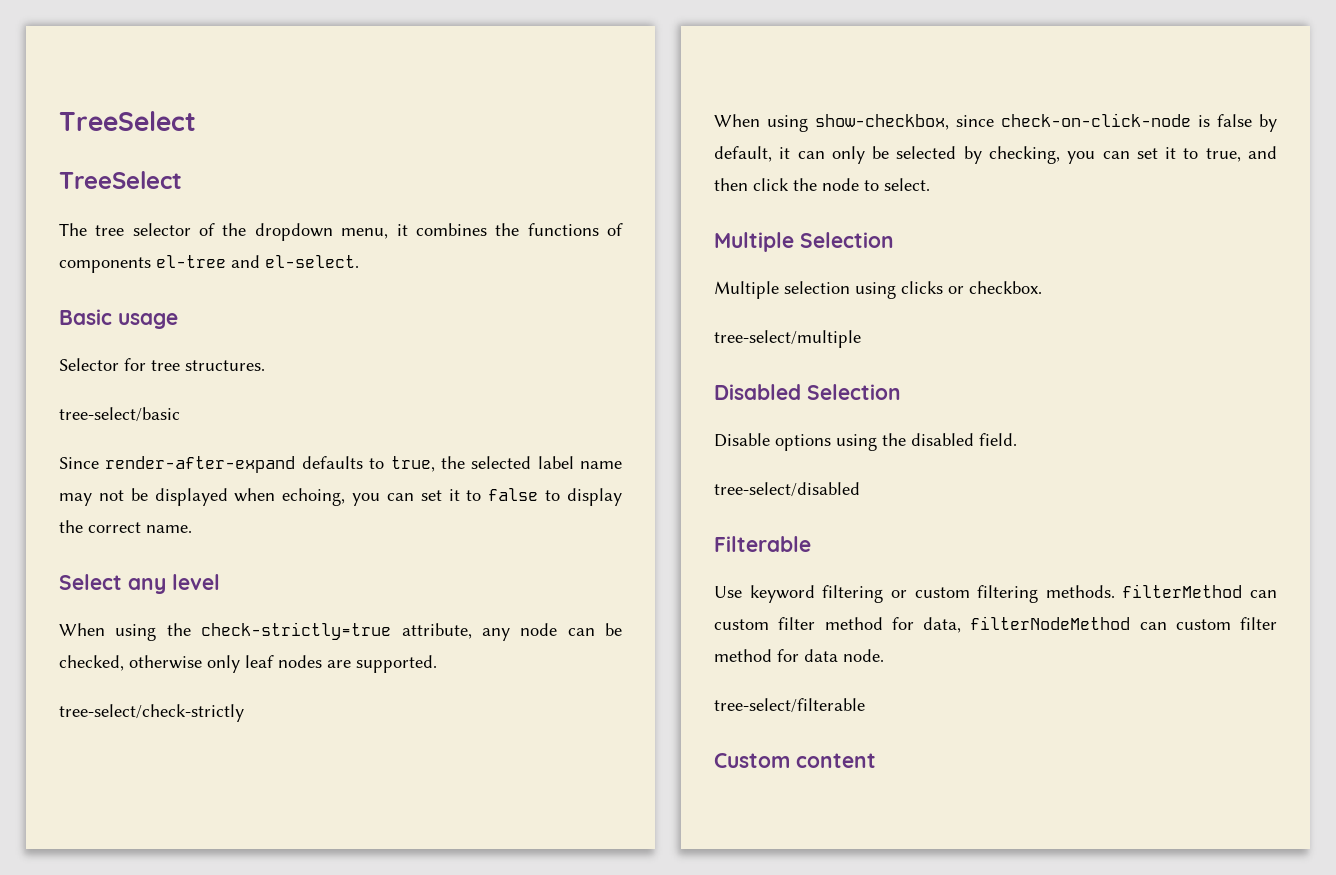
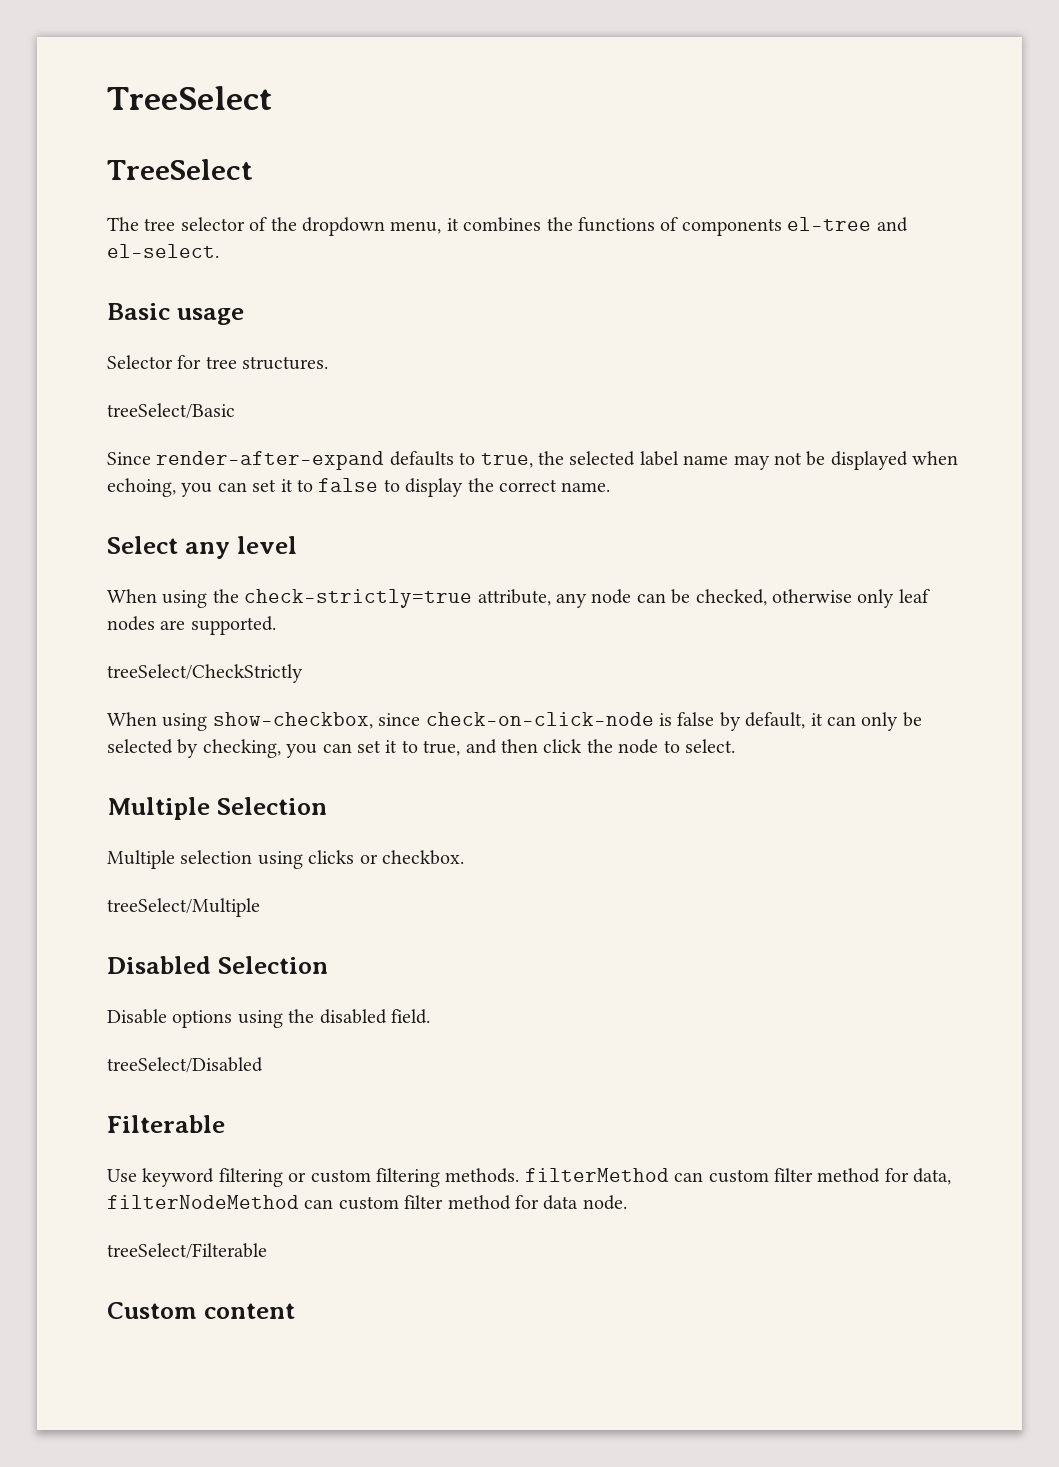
[59,407,180,422] tree-select/basic -> [107,403,235,419] treeSelect/Basic
[59,704,244,722] tree-select/check-strictly -> [107,664,303,683] treeSelect/CheckStrictly
[714,330,861,348] tree-select/multiple -> [107,898,260,917] treeSelect/Multiple
[714,482,860,497] tree-select/disabled -> [107,1057,263,1073] treeSelect/Disabled
[714,698,865,713] tree-select/filterable -> [107,1243,267,1259] treeSelect/Filterable

